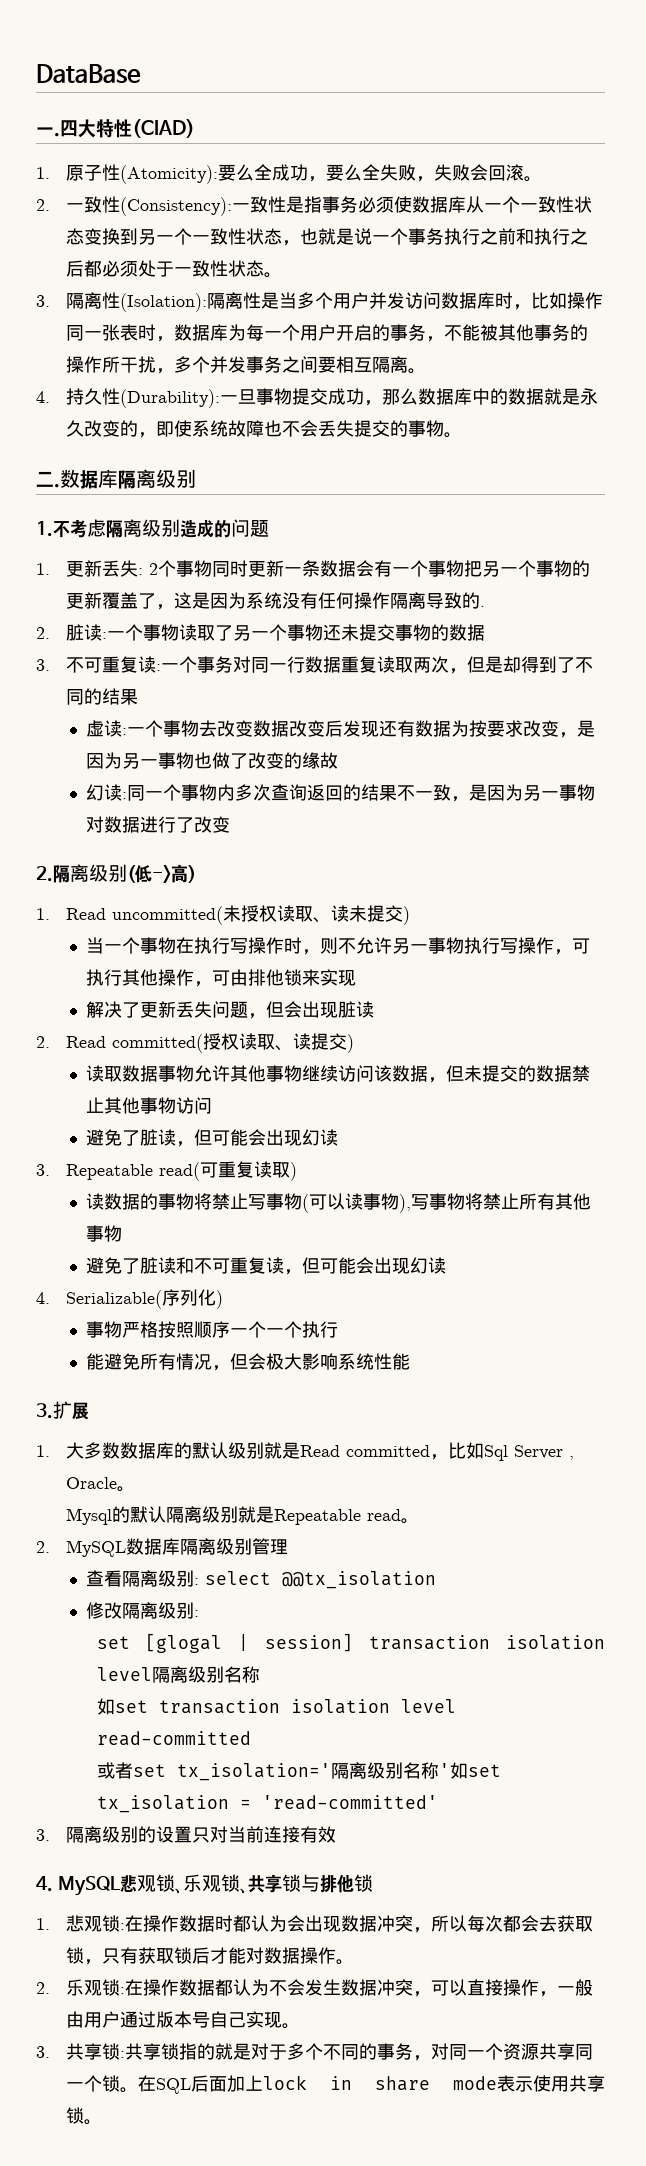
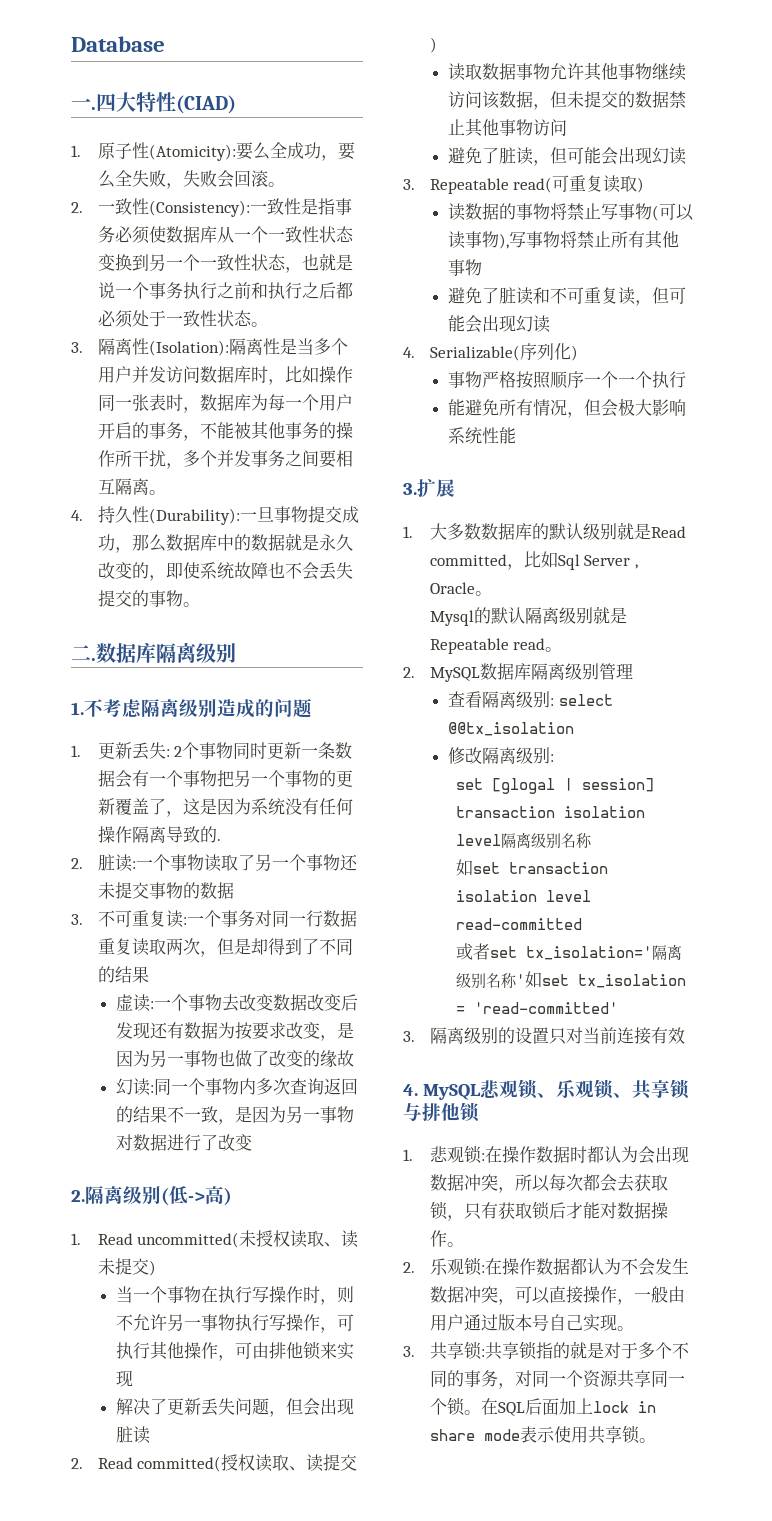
[36,64,141,84] DataBase -> [71,36,165,52] Database

